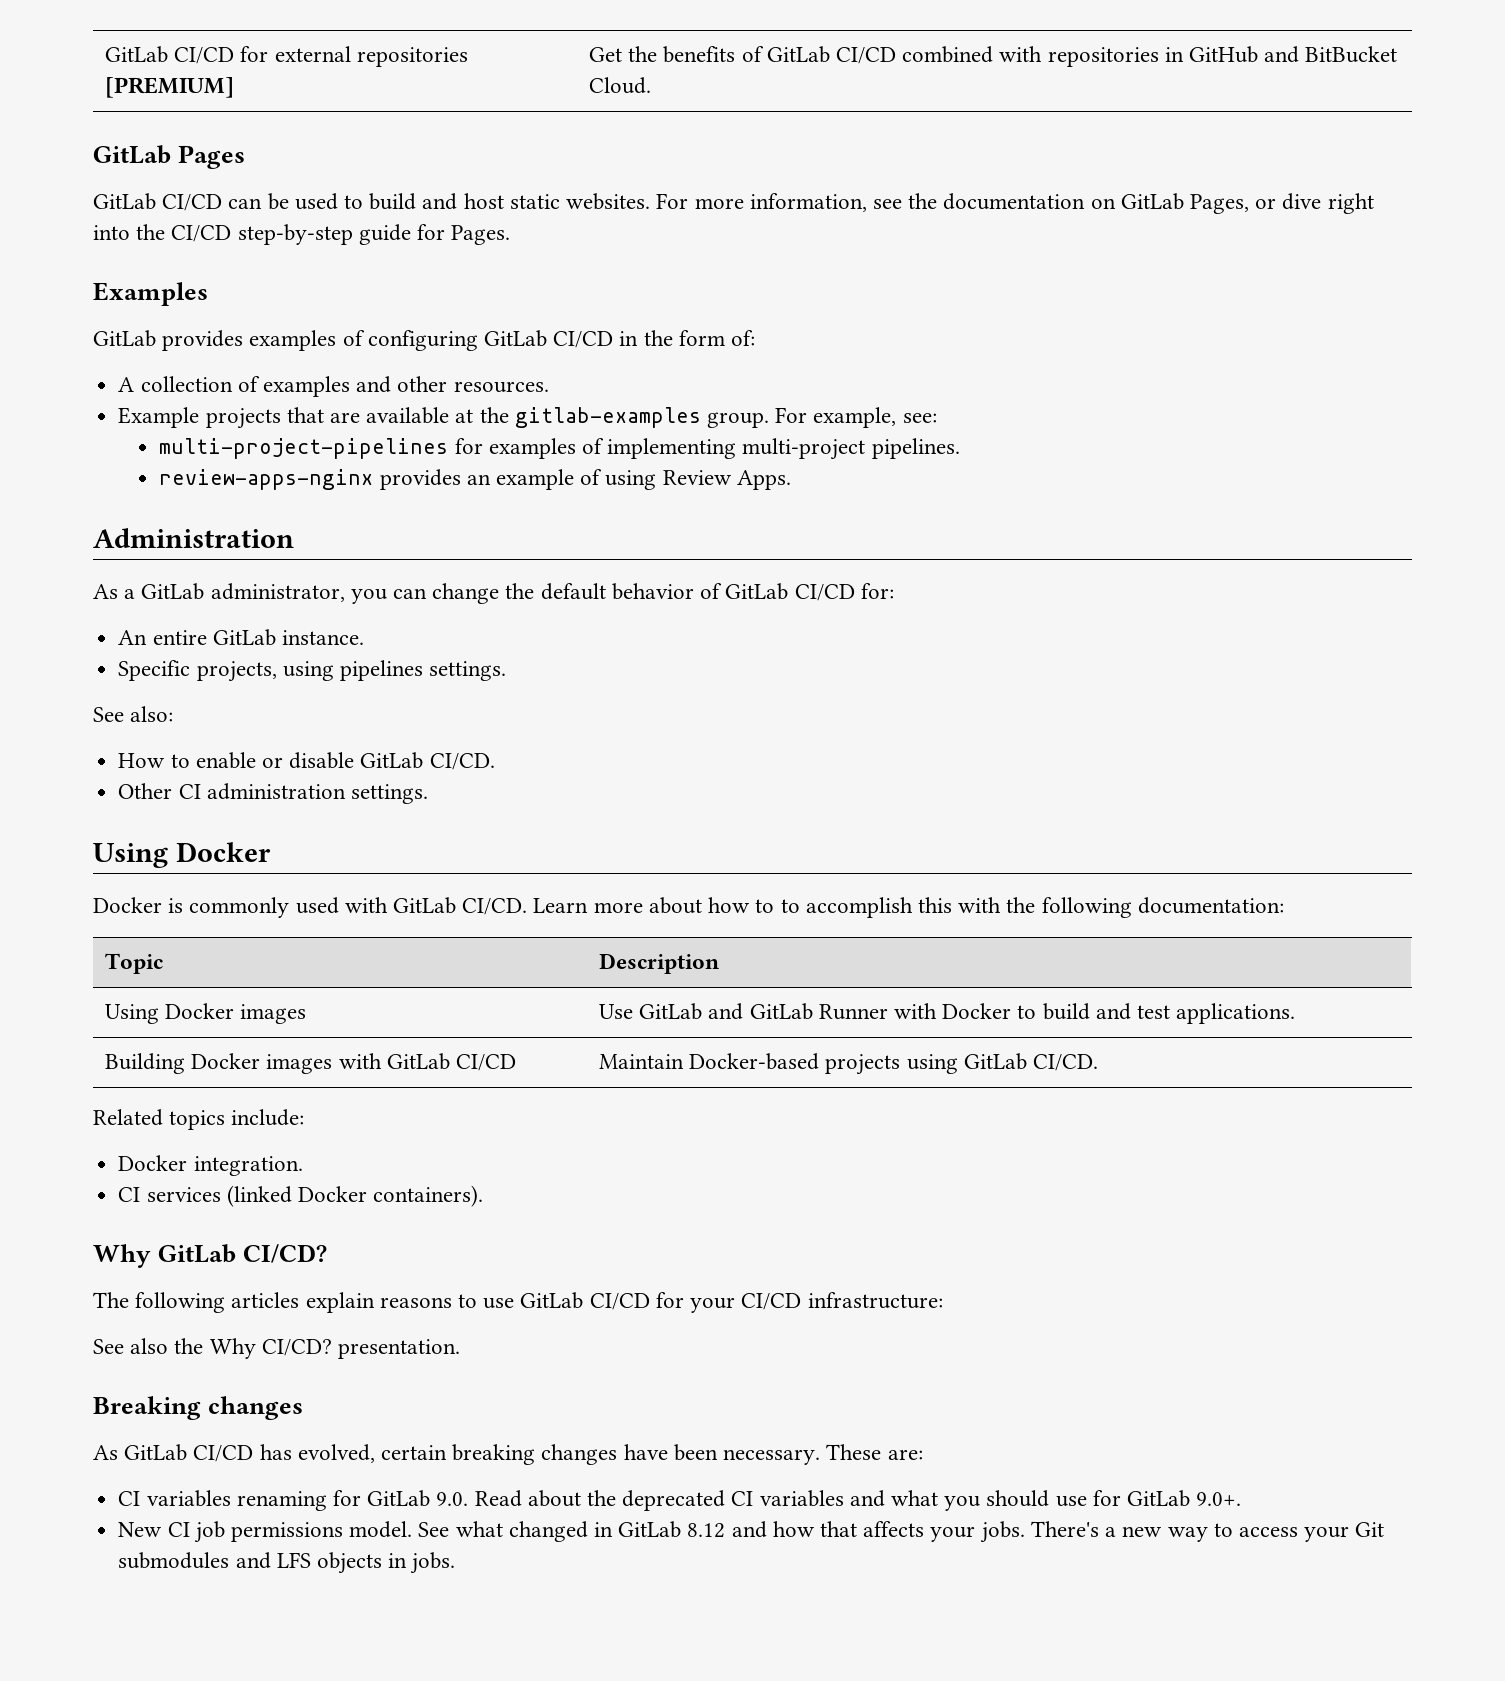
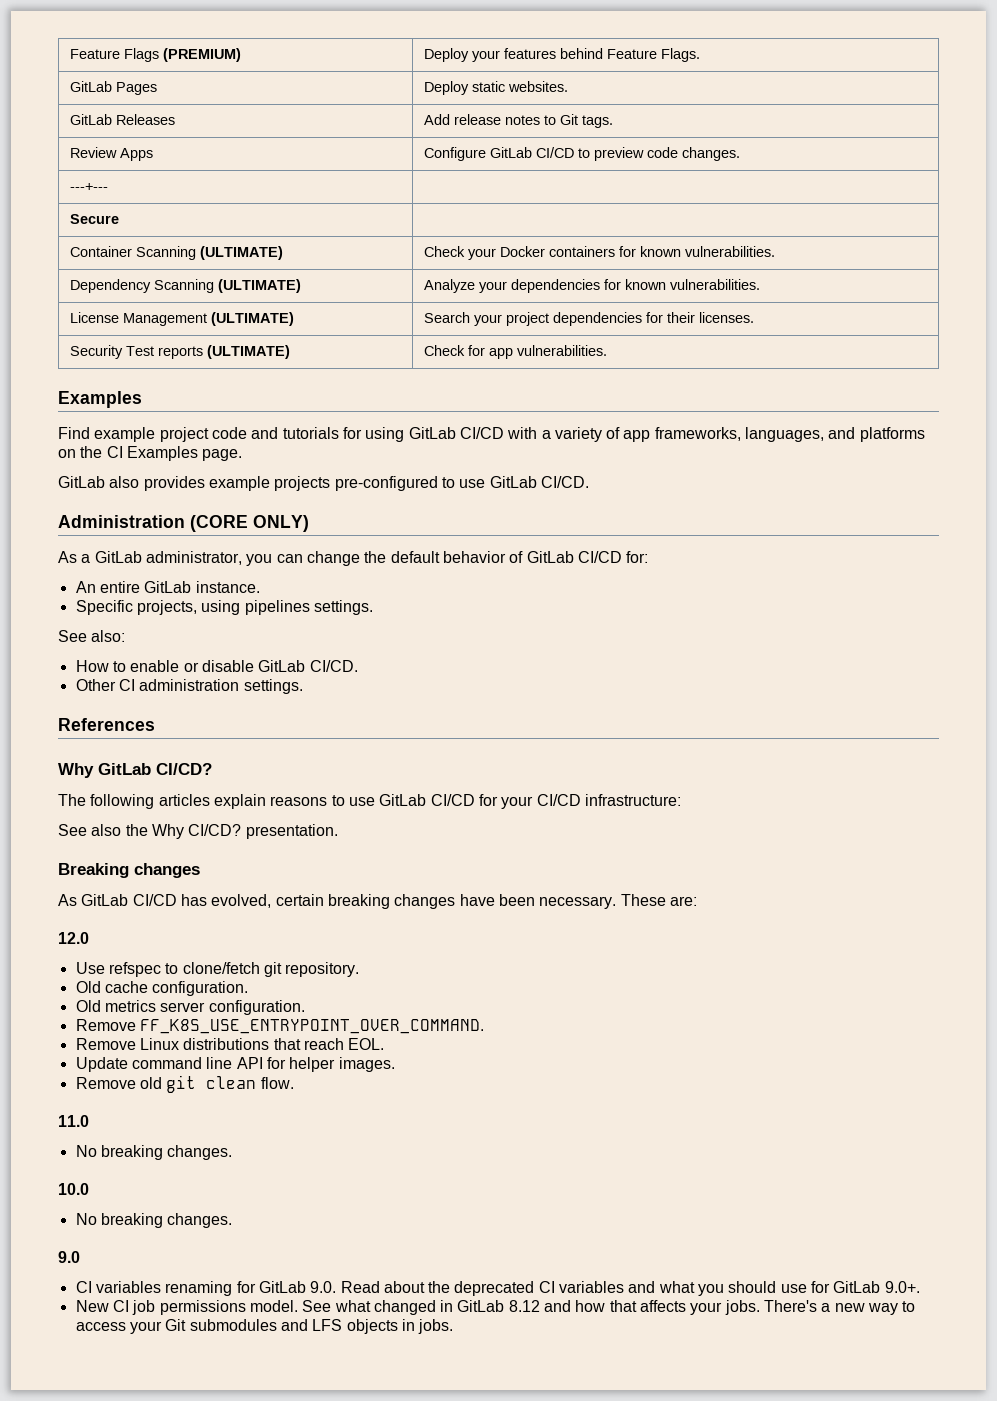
[104,46,468,67] [104,77,234,98] [588,46,1398,67] [588,77,651,94] [93,145,246,169] [93,193,1374,214] [93,224,511,245] [93,282,208,306] [93,330,756,351] [118,376,549,397] [118,407,937,429] [159,438,960,460] [159,469,791,490] GitLab CI/CD for external repositories [PREMIUM] | Get the benefits of GitLab CI/CD combined with repositories in GitHub and BitBucket Cloud. // GitLab Pages // GitLab CI/CD can be used to build and host static websites. For more information, see the documentation on GitLab Pages, or dive right into the CI/CD step-by-step guide for Pages. // Examples // GitLab provides examples of configuring GitLab CI/CD in the form of: // A collection of examples and other resources. // Example projects that are available at the gitlab-examples group. For example, see: // multi-project-pipelines for examples of implementing multi-project pipelines. // review-apps-nginx provides an example of using Review Apps. -> [69,48,241,62] [423,48,700,62] [69,81,157,95] [423,81,568,95] [69,114,175,125] [423,114,613,128] [69,147,153,161] [423,147,740,161] [69,183,108,191] [69,214,119,224] [69,246,283,260] [423,246,775,260] [69,279,301,293] [423,279,760,293] [69,312,294,326] [423,312,754,326] [69,345,290,359] [423,345,607,359] [58,391,142,408] [58,427,925,442] [58,446,243,461] [58,476,589,491] Feature Flags (PREMIUM) | Deploy your features behind Feature Flags. // GitLab Pages | Deploy static websites. // GitLab Releases | Add release notes to Git tags. // Review Apps | Configure GitLab CI/CD to preview code changes. // ---+--- | // Secure | // Container Scanning (ULTIMATE) | Check your Docker containers for known vulnerabilities. // Dependency Scanning (ULTIMATE) | Analyze your dependencies for known vulnerabilities. // License Management (ULTIMATE) | Search your project dependencies for their licenses. // Security Test reports (ULTIMATE) | Check for app vulnerabilities. // Examples // Find example project code and tutorials for using GitLab CI/CD with a variety of app frameworks, languages, and platforms on the CI Examples page. // GitLab also provides example projects pre-configured to use GitLab CI/CD.
(294, 538) none -> [190,515,309,532] (CORE ONLY)
[93,842,271,868] [93,897,1284,918] [104,953,163,974] [598,953,719,974] [104,1003,307,1024] [598,1003,1296,1024] [104,1053,516,1074] [598,1053,1098,1075] [93,1109,305,1130] [118,1155,303,1176] [118,1185,484,1207] Using Docker // Docker is commonly used with GitLab CI/CD. Learn more about how to to accomplish this with the following documentation: // Topic | Description // Using Docker images | Use GitLab and GitLab Runner with Docker to build and test applications. // Building Docker images with GitLab CI/CD | Maintain Docker-based projects using GitLab CI/CD. // Related topics include: // Docker integration. // CI services (linked Docker containers). -> [58,718,155,731] References
(923, 1454) none -> [58,932,89,944] [75,962,360,977] [75,981,249,996] [75,1000,305,1015] [75,1019,484,1034] [75,1038,385,1050] [75,1057,395,1072] [75,1075,294,1093] [58,1115,89,1127] [75,1145,233,1160] [58,1183,89,1195] [75,1213,233,1228] [58,1251,80,1263] // 12.0 // Use refspec to clone/fetch git repository. // Old cache configuration. // Old metrics server configuration. // Remove FF_K8S_USE_ENTRYPOINT_OVER_COMMAND. // Remove Linux distributions that reach EOL. // Update command line API for helper images. // Remove old git clean flow. // 11.0 // No breaking changes. // 10.0 // No breaking changes. // 9.0

